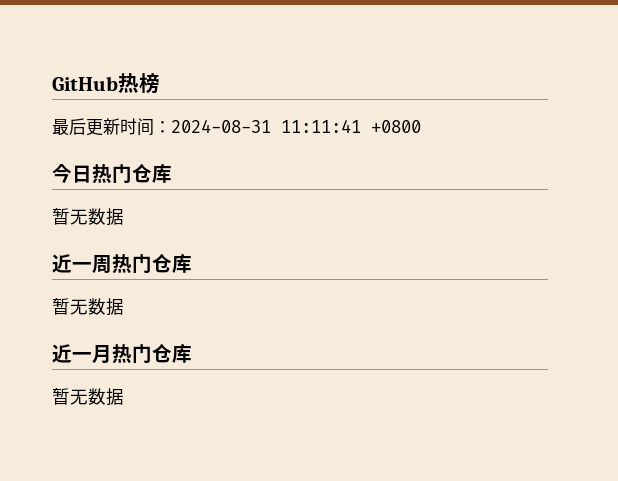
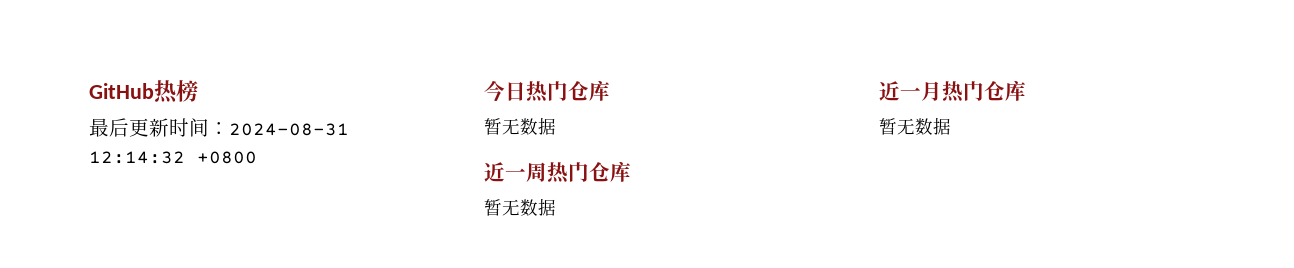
[281,119,361,133] 11:11:41 -> [89,151,185,164] 12:14:32

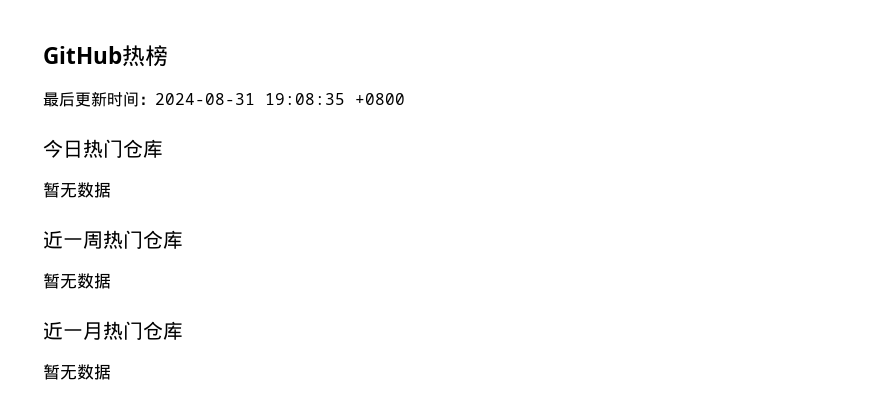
[89,151,185,164] 12:14:32 -> [265,93,345,105] 19:08:35

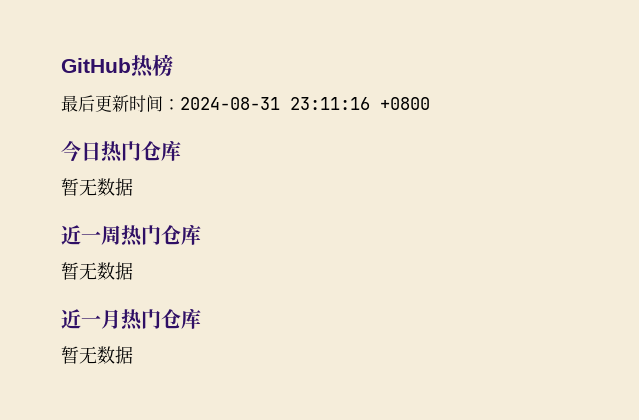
[265,93,345,105] 19:08:35 -> [290,97,370,110] 23:11:16

